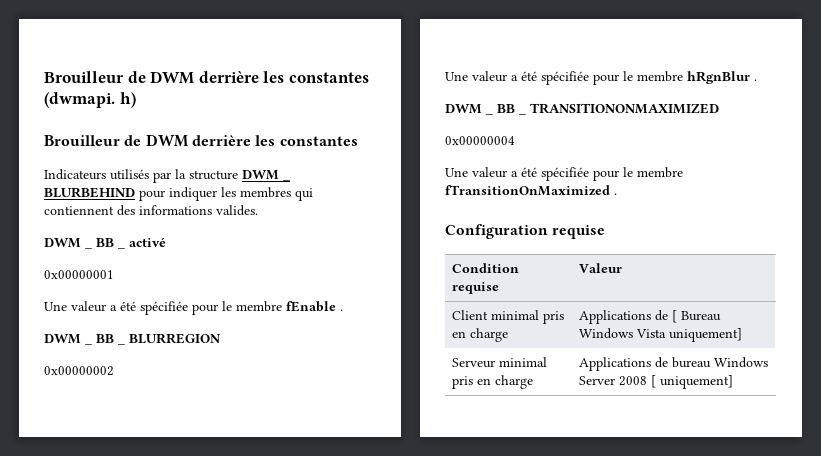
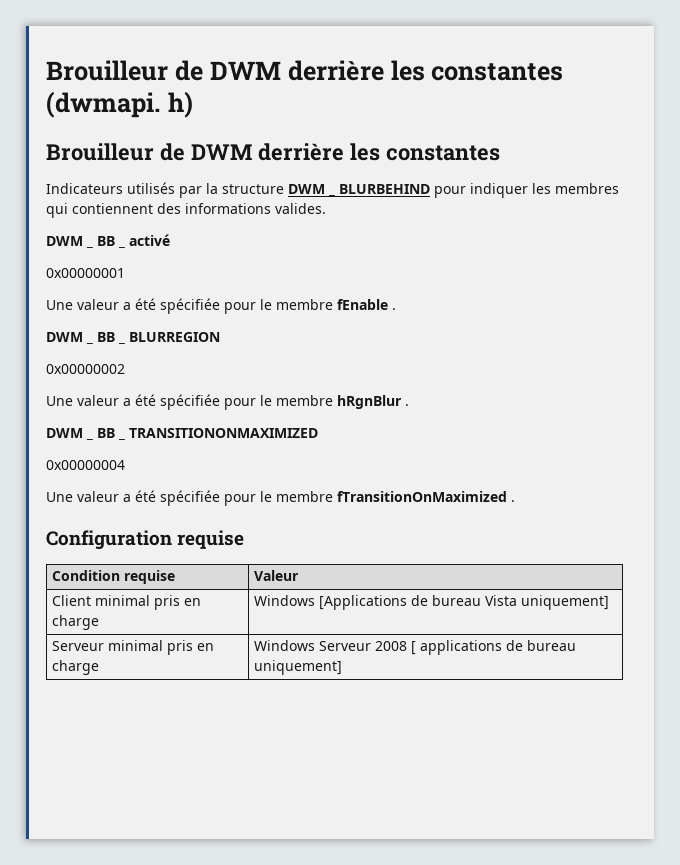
[579,310,722,324] [579,328,634,339] Applications de [ Bureau Windows -> [254,595,482,610] Windows [Applications de bureau
[579,357,769,371] [579,375,657,388] Applications de bureau Windows Server 2008 [ -> [254,640,577,655] Windows Serveur 2008 [ applications de bureau

